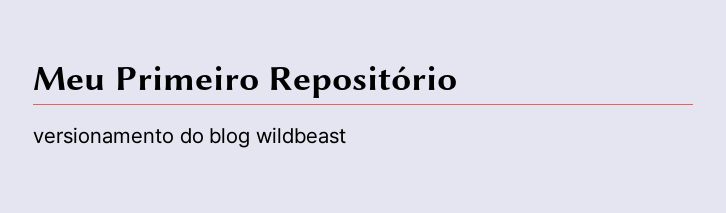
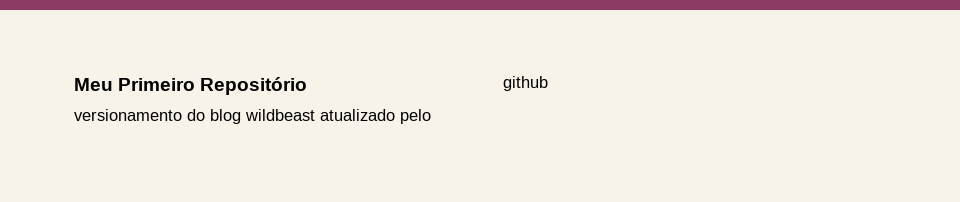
(347, 135) none -> [320,109,431,124] [503,76,548,91] atualizado pelo github

